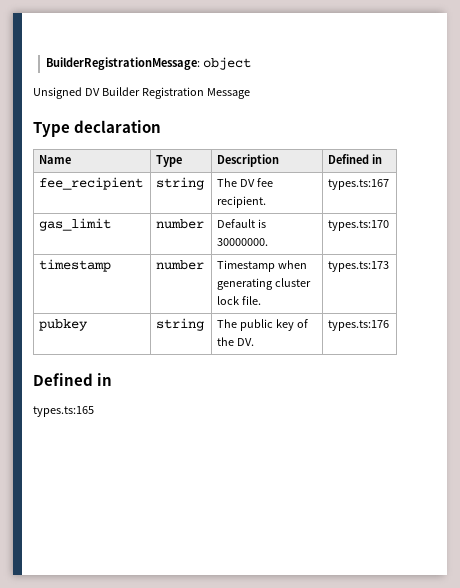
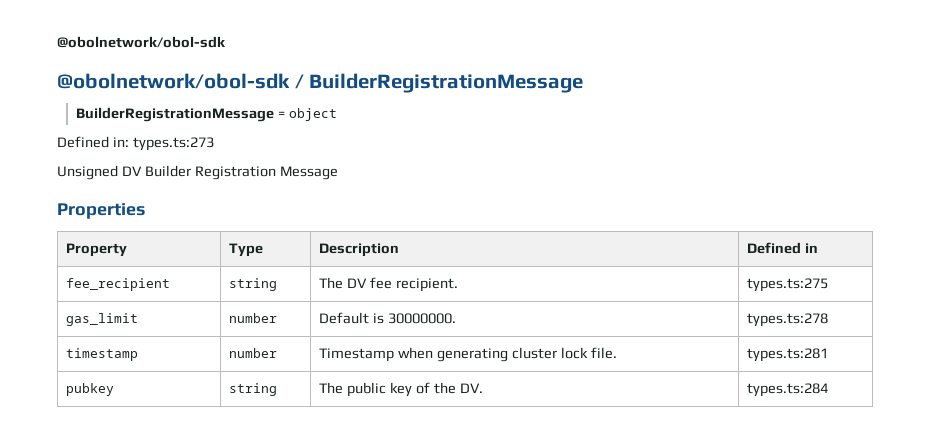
[45,57,251,70] BuilderRegistrationMessage: object -> [57,36,226,48] [57,73,584,93] [76,107,337,122] [57,136,214,151] @obolnetwork/obol-sdk // @obolnetwork/obol-sdk / BuilderRegistrationMessage // BuilderRegistrationMessage = object // Defined in: types.ts:273
[33,120,162,137] [39,155,72,164] Type declaration // Name -> [57,203,145,219] [66,243,128,257] Properties // Property
[328,179,390,190] types.ts:167 -> [747,278,829,292] types.ts:275
[328,220,390,231] types.ts:170 -> [747,313,829,327] types.ts:278
[328,261,390,272] types.ts:173 -> [747,348,829,362] types.ts:281
[328,320,390,331] [33,373,113,386] [33,406,94,417] types.ts:176 // Defined in // types.ts:165 -> [747,383,829,397] types.ts:284

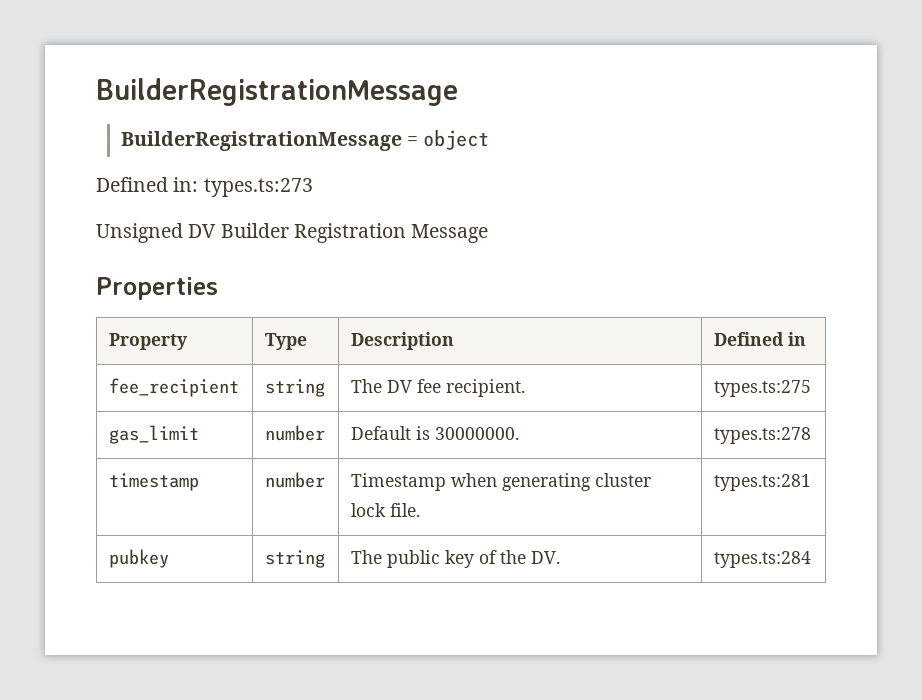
[57,36,226,48] [57,73,304,89] @obolnetwork/obol-sdk // @obolnetwork/obol-sdk / -> (96, 92) none

